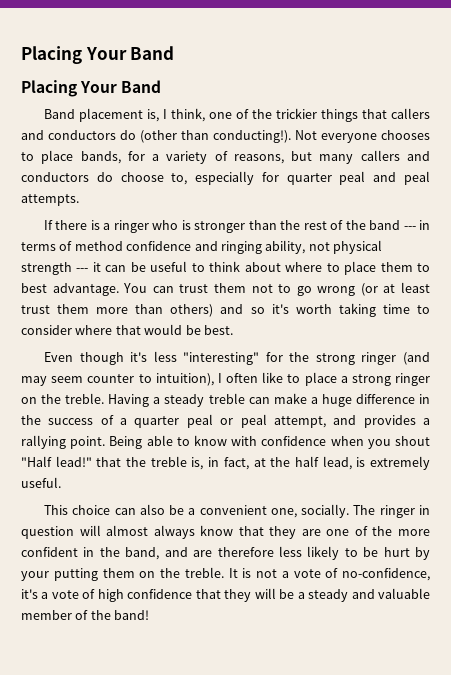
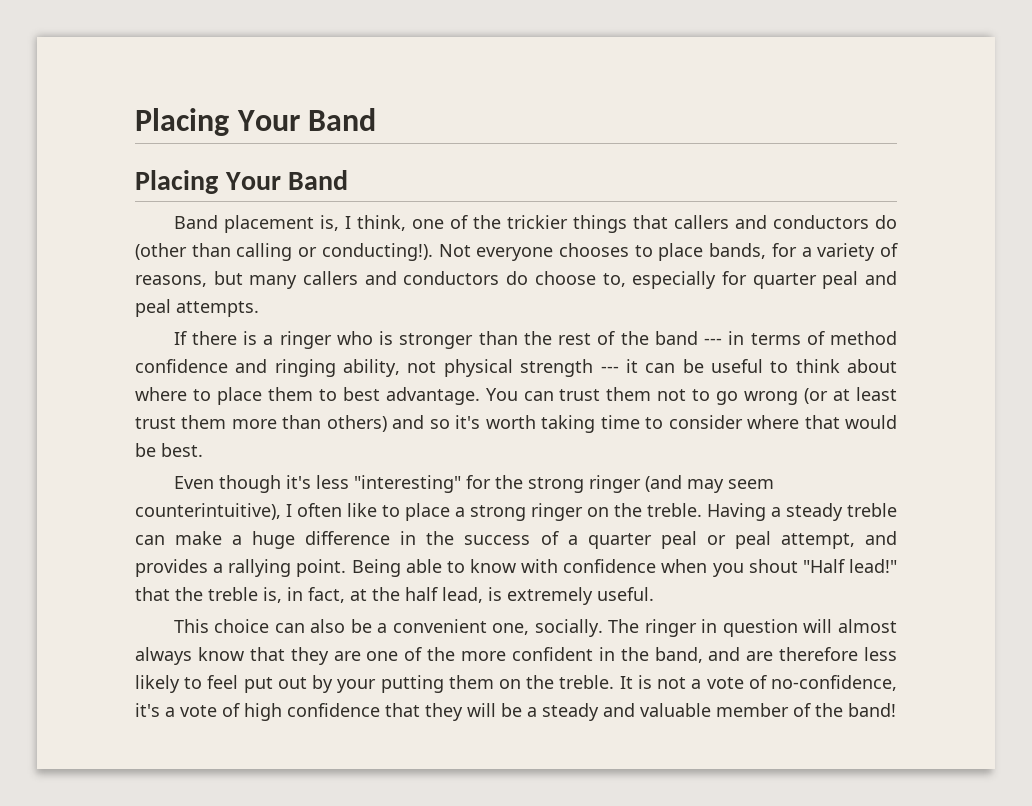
(209, 135) none -> [236,243,318,261] calling or
[87,373,214,386] counter to intuition), -> [135,503,281,520] counterintuitive),
[363,547,410,557] be hurt -> [207,675,307,693] feel put out

